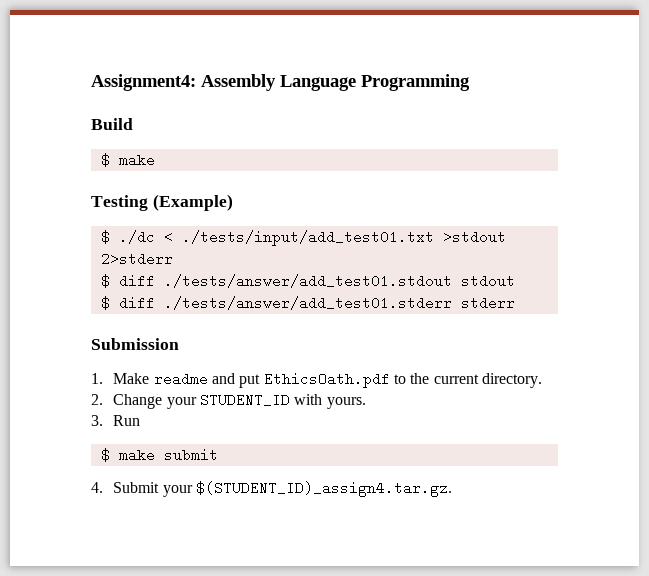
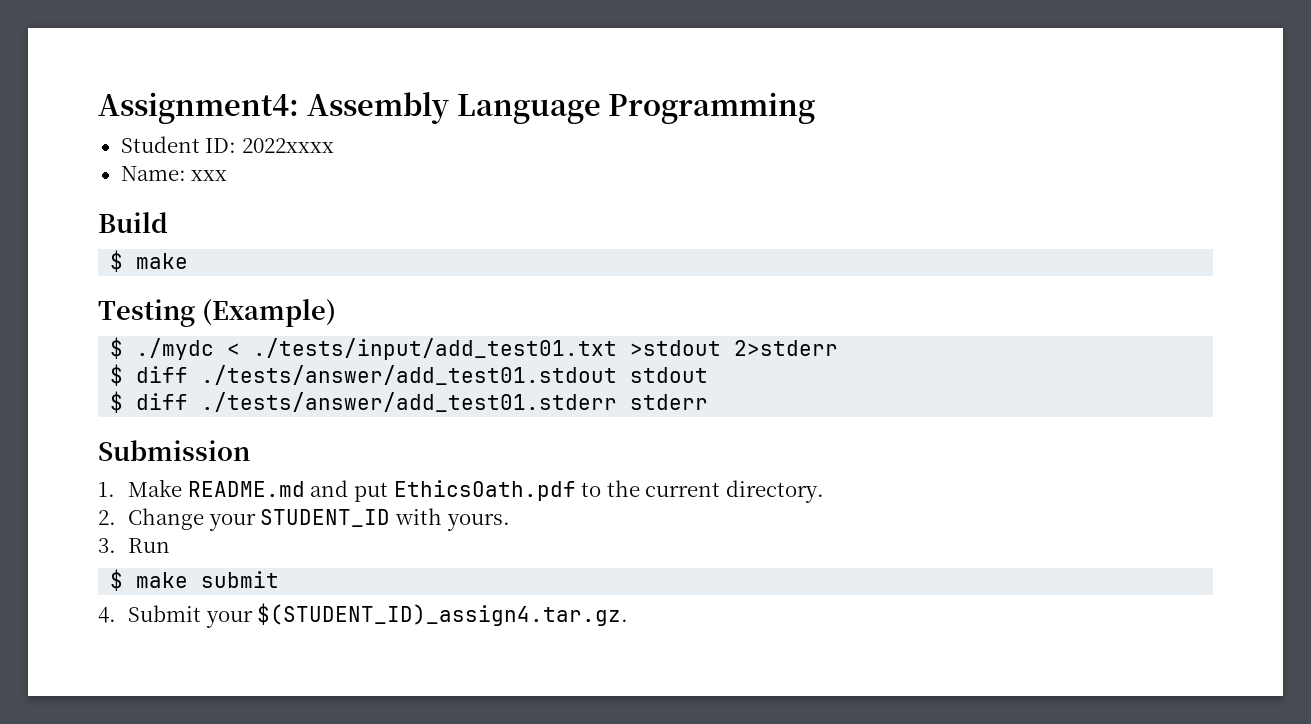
(470, 82) none -> [120,136,334,153] [120,166,228,181] // Student ID: 2022xxxx // Name: xxx
[118,230,155,244] ./dc -> [136,338,215,360] ./mydc
[153,372,208,386] readme -> [187,481,305,497] README.md

